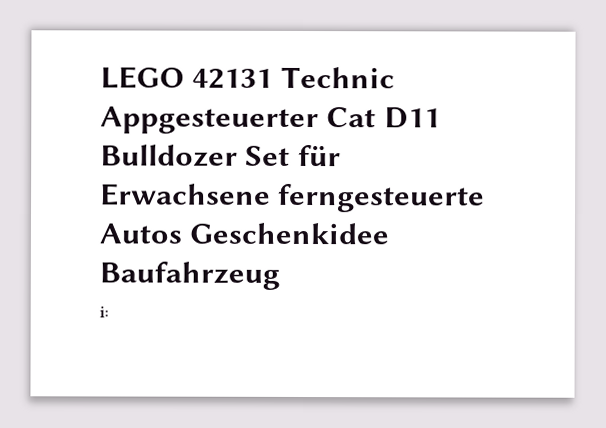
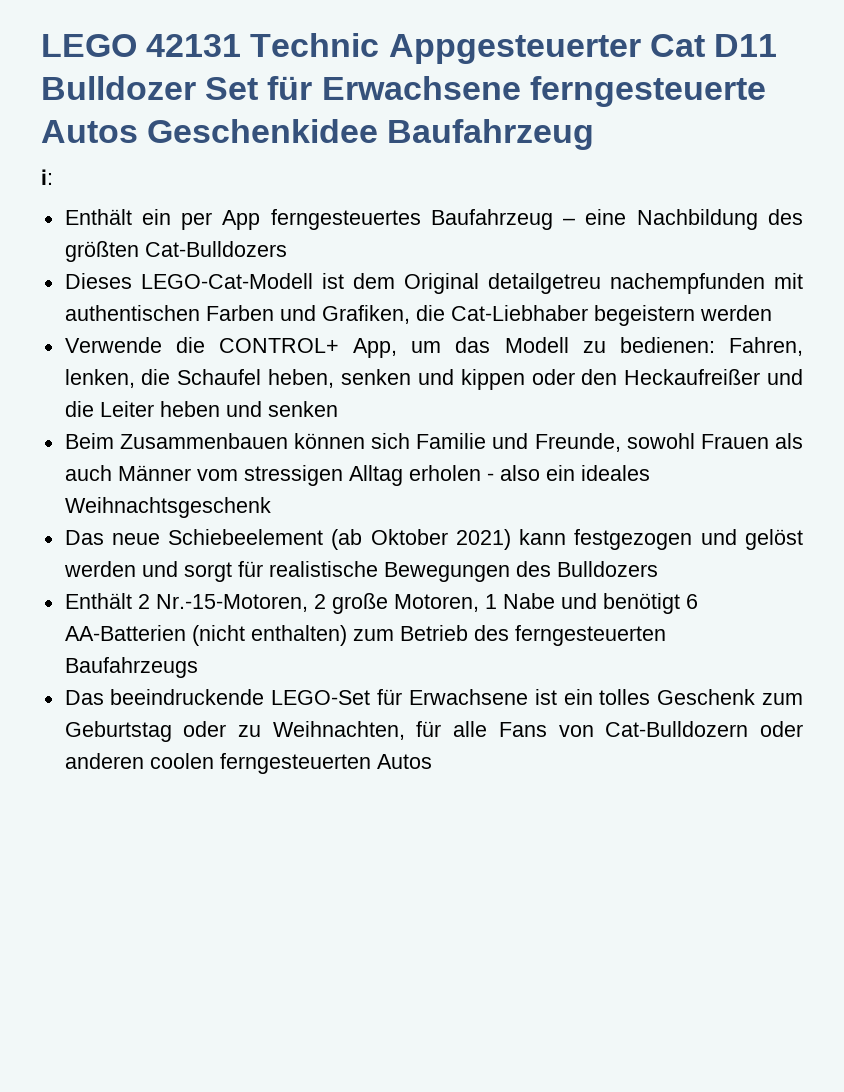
(109, 312) none -> [64,209,803,230] [64,241,287,262] [64,273,803,294] [64,305,772,326] [64,337,803,358] [64,369,803,390] [64,401,338,417] [64,433,803,452] [64,465,650,486] [64,497,271,518] [64,529,803,550] [63,561,658,582] [64,593,698,614] [64,625,666,646] [64,657,198,678] [64,689,804,705] [64,721,803,742] [64,753,432,774] // Enthält ein per App ferngesteuertes Baufahrzeug – eine Nachbildung des größten Cat-Bulldozers // Dieses LEGO-Cat-Modell ist dem Original detailgetreu nachempfunden mit authentischen Farben und Grafiken, die Cat-Liebhaber begeistern werden // Verwende die CONTROL+ App, um das Modell zu bedienen: Fahren, lenken, die Schaufel heben, senken und kippen oder den Heckaufreißer und die Leiter heben und senken // Beim Zusammenbauen können sich Familie und Freunde, sowohl Frauen als auch Männer vom stressigen Alltag erholen - also ein ideales Weihnachtsgeschenk // Das neue Schiebeelement (ab Oktober 2021) kann festgezogen und gelöst werden und sorgt für realistische Bewegungen des Bulldozers // Enthält 2 Nr.-15-Motoren, 2 große Motoren, 1 Nabe und benötigt 6 AA-Batterien (nicht enthalten) zum Betrieb des ferngesteuerten Baufahrzeugs // Das beeindruckende LEGO-Set für Erwachsene ist ein tolles Geschenk zum Geburtstag oder zu Weihnachten, für alle Fans von Cat-Bulldozern oder anderen coolen ferngesteuerten Autos

